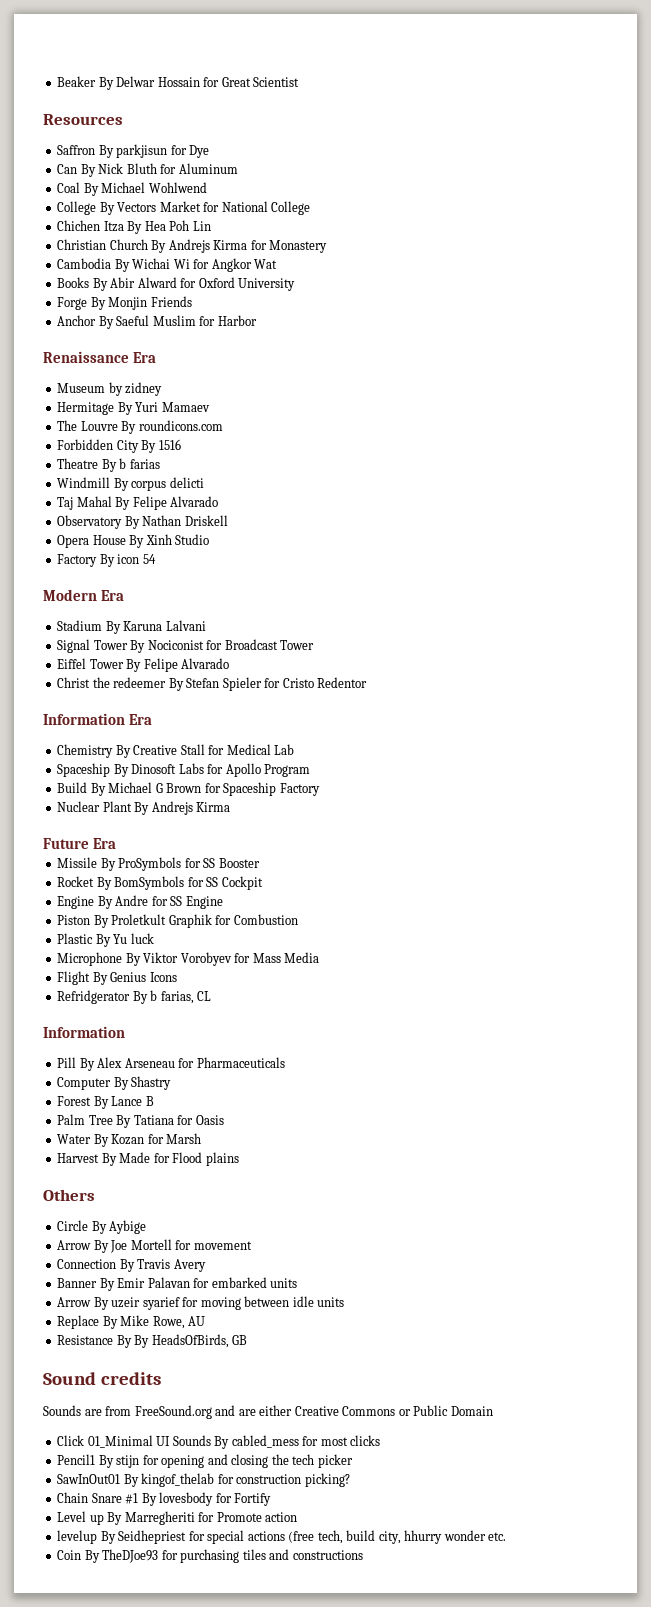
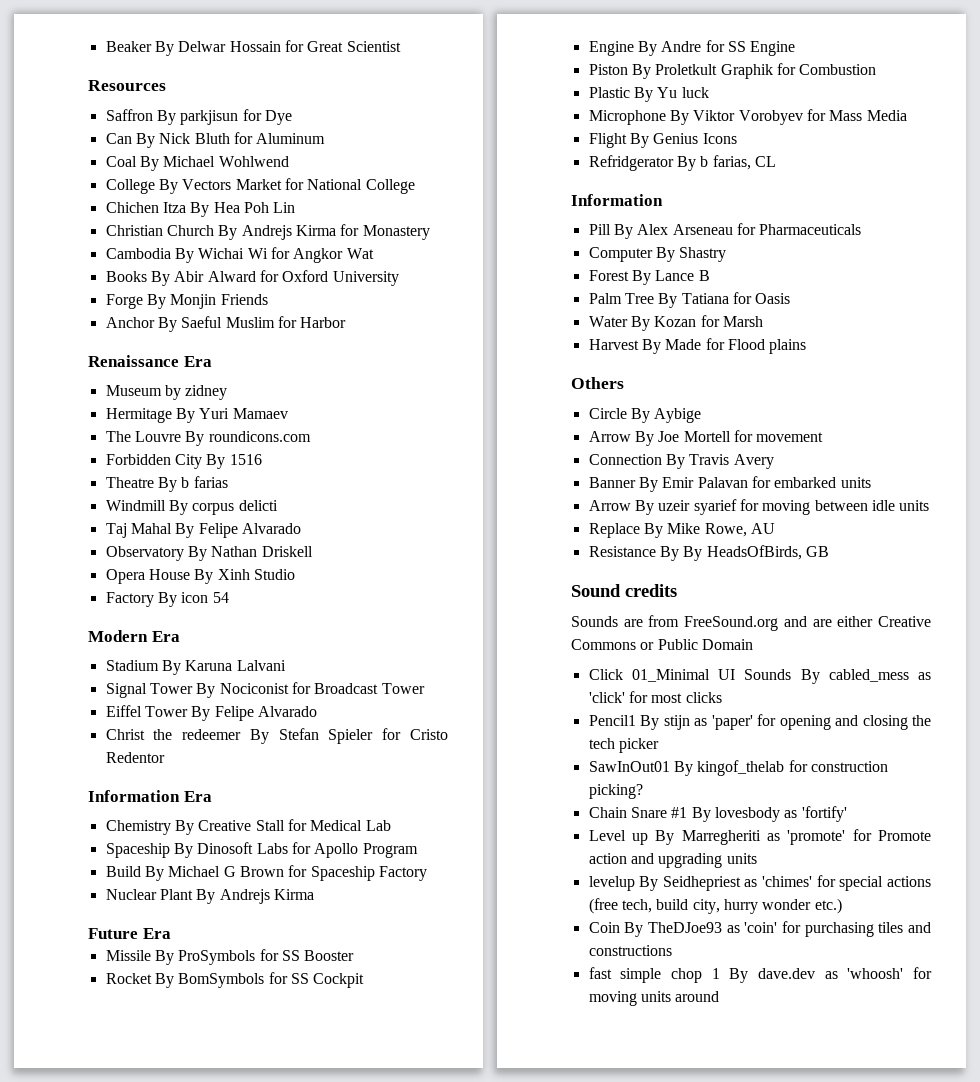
(299, 1441) none -> [918,672,931,680] [588,692,625,703] as 'click'
(140, 1461) none -> [694,715,753,730] as 'paper'
[215,1493,272,1506] for Fortify -> [784,806,847,822] as 'fortify'
(195, 1518) none -> [766,830,846,845] as 'promote'
(298, 1517) none -> [630,853,757,868] and upgrading units
(187, 1537) none -> [744,876,813,887] as 'chimes'
[404,1530,507,1544] hhurry wonder etc. -> [723,898,842,914] hurry wonder etc.)
(159, 1556) none -> [726,922,778,933] as 'coin'
(363, 1555) none -> [588,967,932,983] [588,991,720,1006] // fast simple chop 1 By dave.dev as 'whoosh' for moving units around

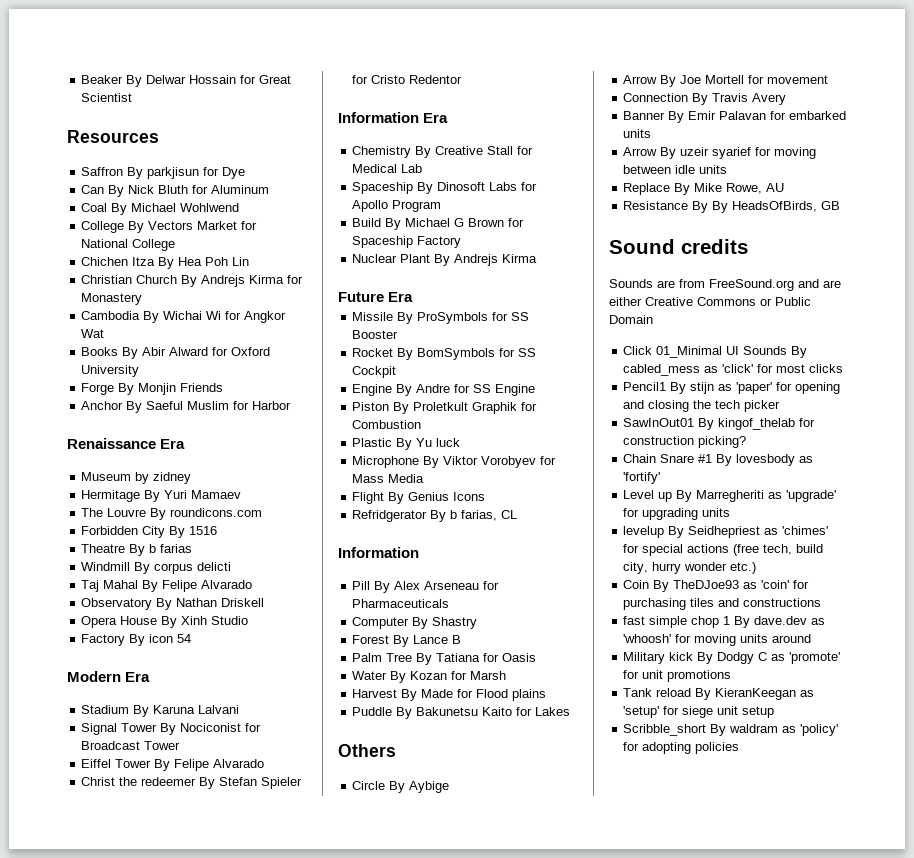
(807, 346) none -> [352,707,571,719] // Puddle By Bakunetsu Kaito for Lakes
[787,829,931,845] [588,853,654,864] 'promote' for Promote action and -> [786,490,837,502] [623,508,640,517] 'upgrade' for
(720, 996) none -> [623,652,841,664] [623,670,732,682] [623,688,815,700] [623,706,775,718] [623,724,839,736] [623,742,740,754] // Military kick By Dodgy C as 'promote' for unit promotions // Tank reload By KieranKeegan as 'setup' for siege unit setup // Scribble_short By waldram as 'policy' for adopting policies

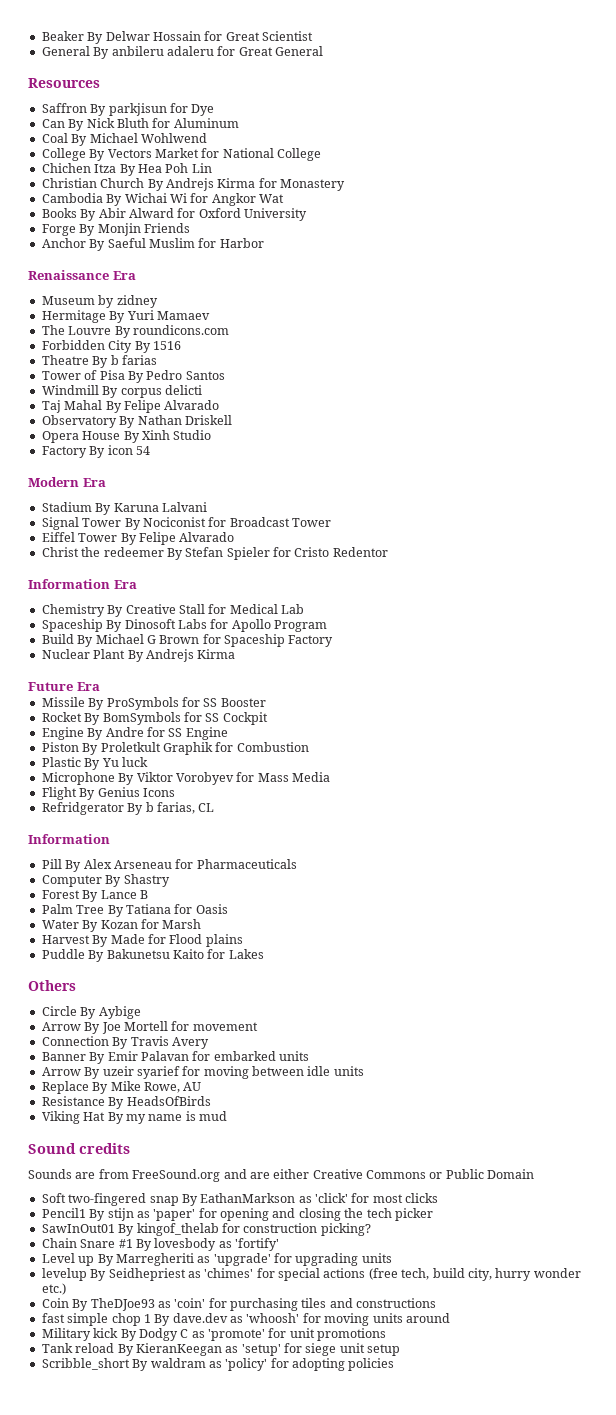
(133, 97) none -> [41,46,323,59] // General By anbileru adaleru for Great General
(193, 548) none -> [41,370,225,383] // Tower of Pisa By Pedro Santos
[712,201,841,213] By HeadsOfBirds, GB -> [126,1096,211,1106] [41,1111,227,1124] HeadsOfBirds // Viking Hat By my name is mud
[623,346,808,358] [623,364,701,376] Click 01_Minimal UI Sounds By cabled_mess -> [41,1193,296,1206] Soft two-fingered snap By EathanMarkson

